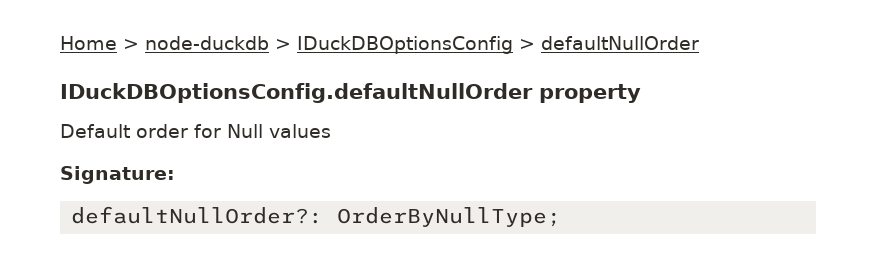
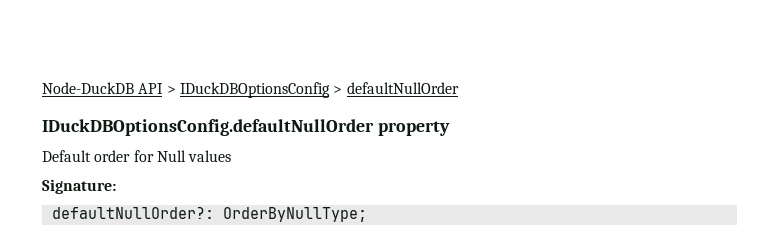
[60,36,269,50] Home > node-duckdb -> [42,82,164,94] Node-DuckDB API

